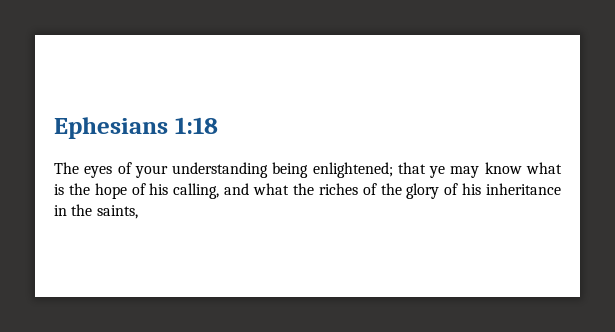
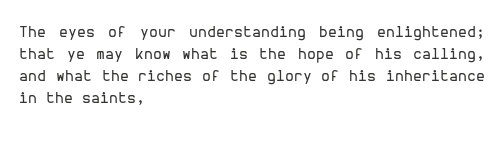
[54,117,218,139] Ephesians 1:18 // -> (19, 31) none

